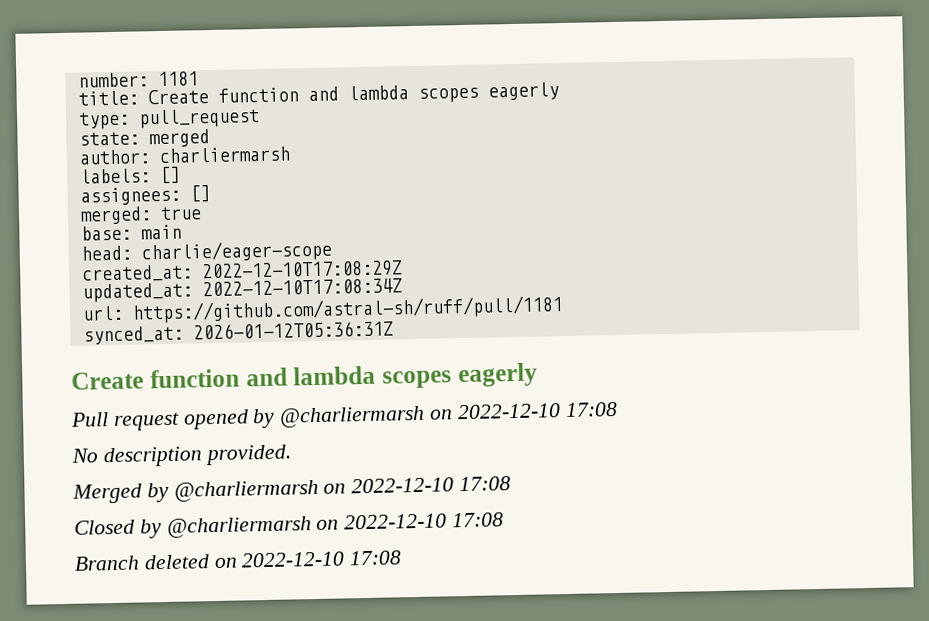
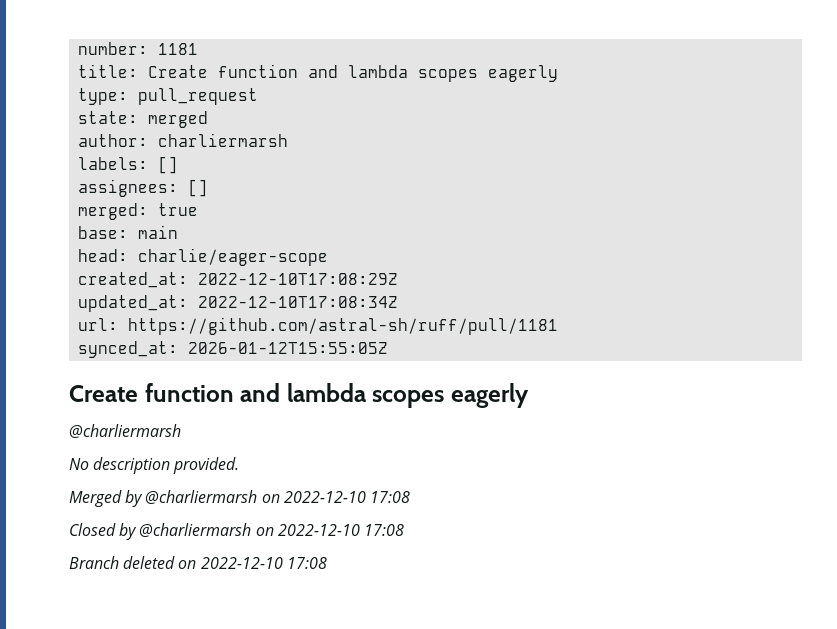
[192,320,394,340] [71,362,538,390] [70,401,618,432] 2026-01-12T05:36:31Z // Create function and lambda scopes eagerly // Pull request opened by @charliermarsh on 2022-12-10 17:08 -> [188,342,389,354] [69,383,530,408] [69,424,181,438] 2026-01-12T15:55:05Z // Create function and lambda scopes eagerly // @charliermarsh

